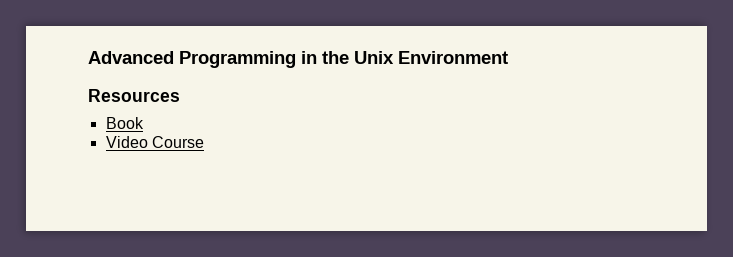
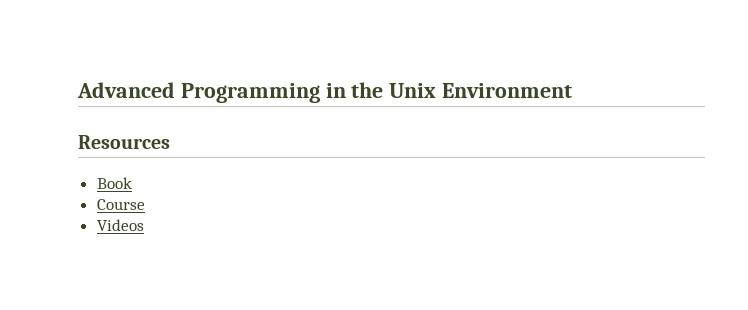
[105,136,148,148] Video -> (132, 183) none
(204, 142) none -> [96,219,144,231] // Videos

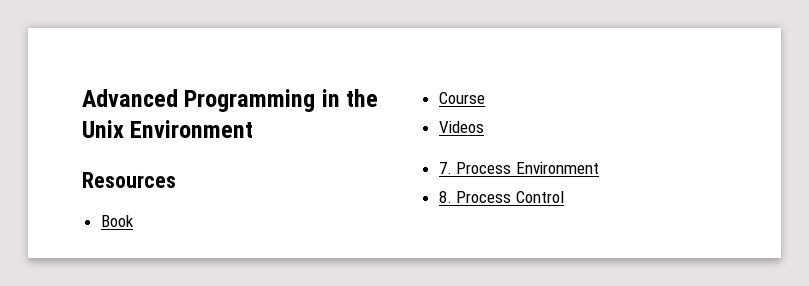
(144, 225) none -> [438,162,599,174] [438,191,564,203] // 7. Process Environment // 8. Process Control

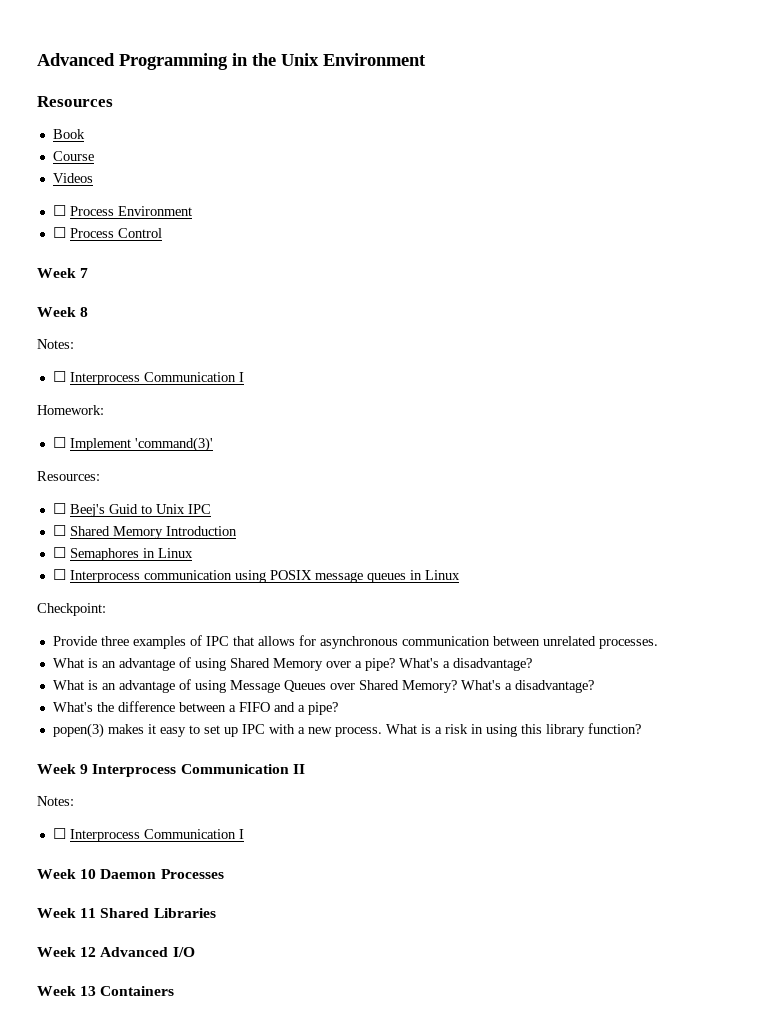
[438,162,452,174] 7. -> [52,205,66,216] ☐
[438,191,452,203] 8. -> [52,227,66,238] ☐
(564, 197) none -> [37,268,89,278] [37,307,89,317] [37,339,74,349] [52,371,244,385] [37,405,104,415] [52,437,213,452] [37,471,100,481] [52,503,211,517] [52,525,237,539] [52,547,193,561] [52,569,460,583] [37,603,106,616] [52,635,658,649] [52,657,532,671] [52,679,594,693] [52,701,338,715] [52,723,641,738] [37,764,305,777] [37,796,74,806] [52,828,244,842] [37,869,224,879] [37,908,216,918] [37,947,195,957] [37,986,175,996] // Week 7 // Week 8 // Notes: // ☐ Interprocess Communication I // Homework: // ☐ Implement 'command(3)' // Resources: // ☐ Beej's Guid to Unix IPC // ☐ Shared Memory Introduction // ☐ Semaphores in Linux // ☐ Interprocess communication using POSIX message queues in Linux // Checkpoint: // Provide three examples of IPC that allows for asynchronous communication between unrelated processes. // What is an advantage of using Shared Memory over a pipe? What's a disadvantage? // What is an advantage of using Message Queues over Shared Memory? What's a disadvantage? // What's the difference between a FIFO and a pipe? // popen(3) makes it easy to set up IPC with a new process. What is a risk in using this library function? // Week 9 Interprocess Communication II // Notes: // ☐ Interprocess Communication I // Week 10 Daemon Processes // Week 11 Shared Libraries // Week 12 Advanced I/O // Week 13 Containers

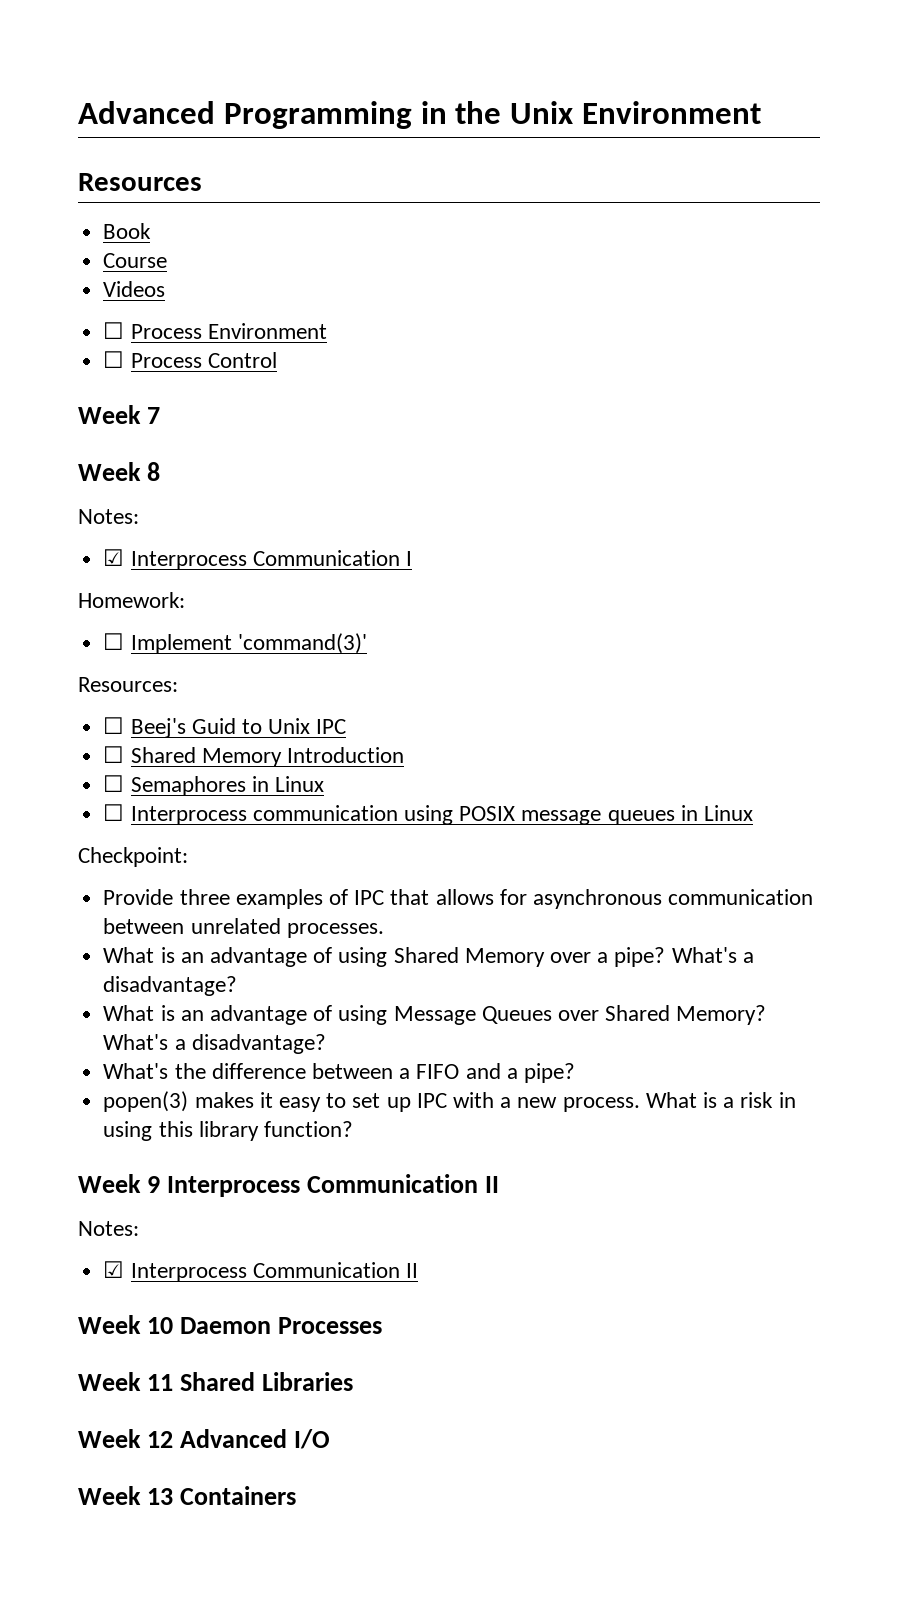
[52,371,66,382] ☐ -> [103,549,125,566] ☑
[52,828,244,842] ☐ Interprocess Communication I -> [103,1261,418,1282] ☑ Interprocess Communication II

